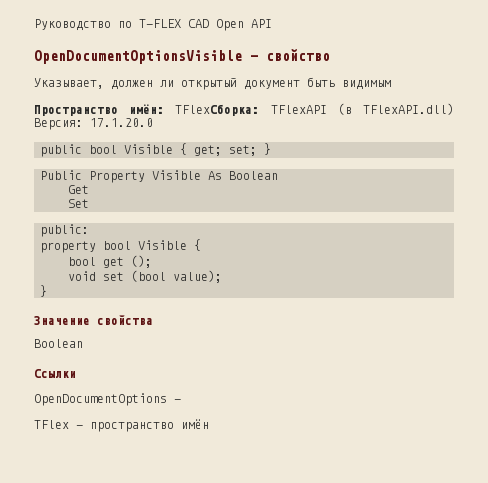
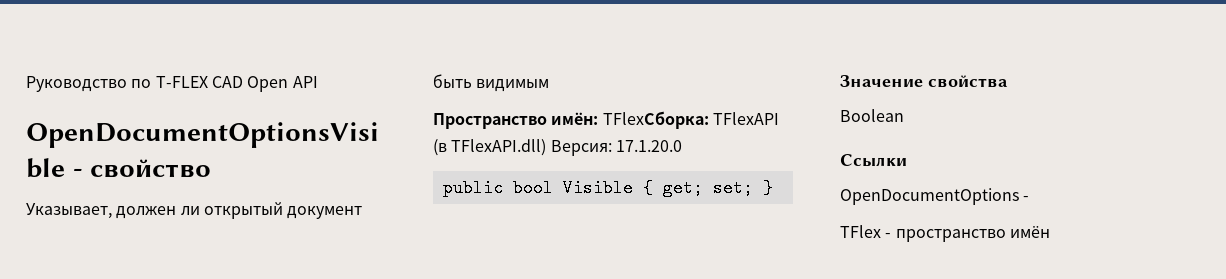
[40,170,278,183] [68,185,89,194] [68,199,89,208] [40,224,89,237] [40,239,201,253] [68,255,152,268] [68,270,222,283] [40,285,47,297] // Public Property Visible As Boolean // Get // Set // public: // property bool Visible { // bool get (); // void set (bool value); // } -> (773, 188) none

